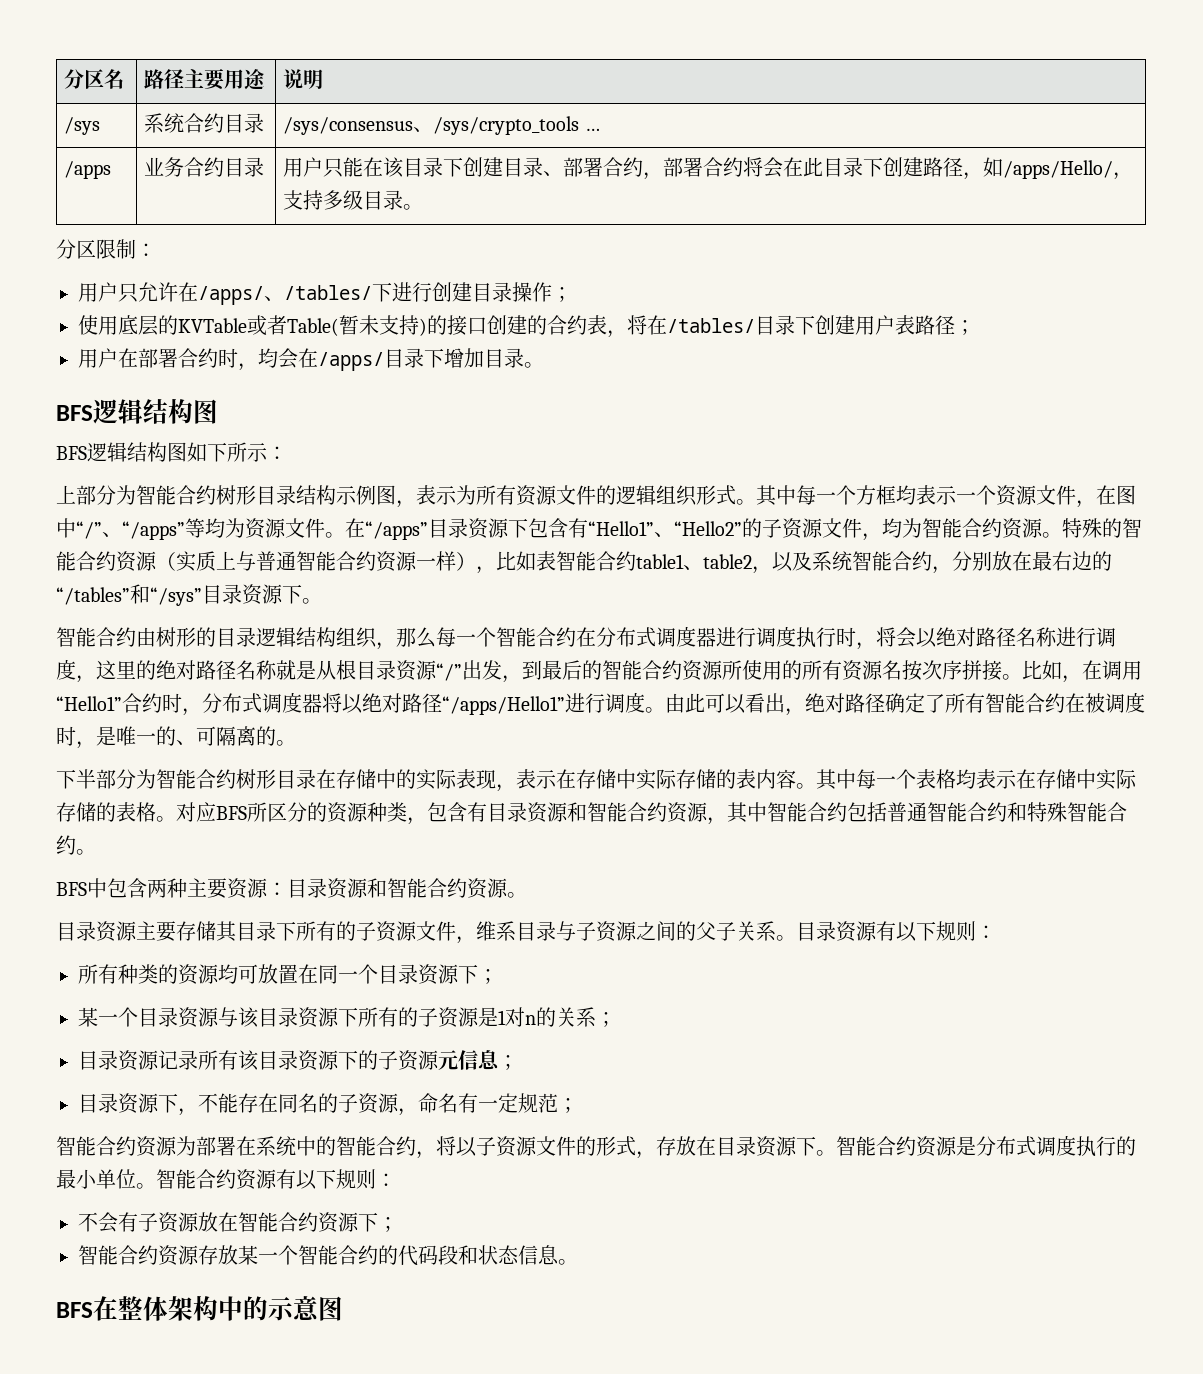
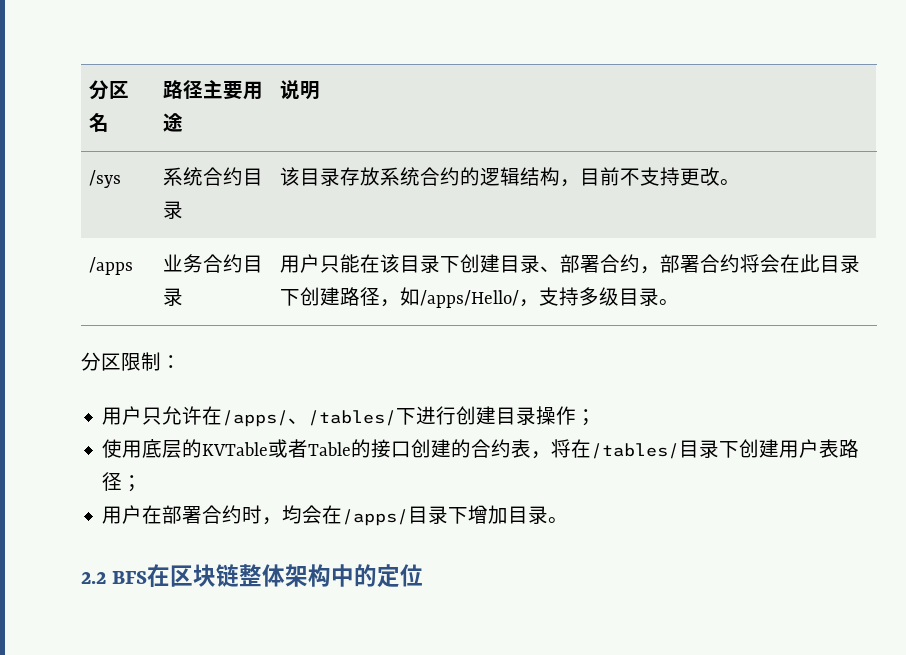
[283,116,600,135] /sys/consensus、/sys/crypto_tools … -> [280,167,741,187] 该目录存放系统合约的逻辑结构，目前不支持更改。
[287,315,427,336] Table(暂未支持) -> [308,442,352,456] Table
[56,398,218,424] [56,442,287,462] [56,485,1136,508] [56,518,1142,541] [56,551,1112,574] [56,584,322,606] [56,626,1116,650] [56,659,1142,683] [56,692,1145,716] [56,726,296,749] [56,769,1137,792] [56,802,1127,825] [56,835,96,855] [56,878,527,899] [56,921,996,944] [78,964,498,985] [78,1007,616,1028] [78,1050,518,1071] [78,1093,578,1116] [56,1135,1136,1159] [56,1169,396,1190] [78,1212,398,1233] [78,1245,578,1266] [56,1296,118,1321] BFS逻辑结构图 // BFS逻辑结构图如下所示： // 上部分为智能合约树形目录结构示例图，表示为所有资源文件的逻辑组织形式。其中每一个方框均表示一个资源文件，在图中“/”、“/apps”等均为资源文件。在“/apps”目录资源下包含有“Hello1”、“Hello2”的子资源文件，均为智能合约资源。特殊的智能合约资源（实质上与普通智能合约资源一样），比如表智能合约table1、table2，以及系统智能合约，分别放在最右边的“/tables”和“/sys”目录资源下。 // 智能合约由树形的目录逻辑结构组织，那么每一个智能合约在分布式调度器进行调度执行时，将会以绝对路径名称进行调度，这里的绝对路径名称就是从根目录资源“/”出发，到最后的智能合约资源所使用的所有资源名按次序拼接。比如，在调用“Hello1”合约时，分布式调度器将以绝对路径“/apps/Hello1”进行调度。由此可以看出，绝对路径确定了所有智能合约在被调度时，是唯一的、可隔离的。 // 下半部分为智能合约树形目录在存储中的实际表现，表示在存储中实际存储的表内容。其中每一个表格均表示在存储中实际存储的表格。对应BFS所区分的资源种类，包含有目录资源和智能合约资源，其中智能合约包括普通智能合约和特殊智能合约。 // BFS中包含两种主要资源：目录资源和智能合约资源。 // 目录资源主要存储其目录下所有的子资源文件，维系目录与子资源之间的父子关系。目录资源有以下规则： // 所有种类的资源均可放置在同一个目录资源下； // 某一个目录资源与该目录资源下所有的子资源是1对n的关系； // 目录资源记录所有该目录资源下的子资源元信息； // 目录资源下，不能存在同名的子资源，命名有一定规范； // 智能合约资源为部署在系统中的智能合约，将以子资源文件的形式，存放在目录资源下。智能合约资源是分布式调度执行的最小单位。智能合约资源有以下规则： // 不会有子资源放在智能合约资源下； // 智能合约资源存放某一个智能合约的代码段和状态信息。 // BFS在 -> [81,564,240,587] 2.2 BFS在区块链
[268,1296,343,1321] 示意图 -> [377,564,424,588] 定位

